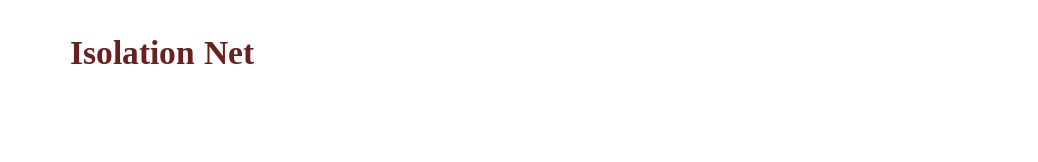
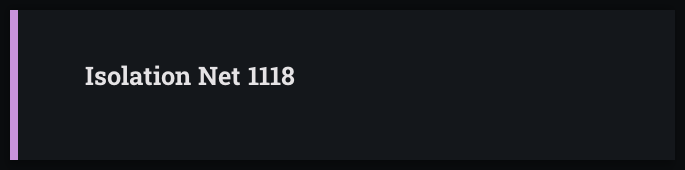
(256, 53) none -> [247,66,295,86] 1118

